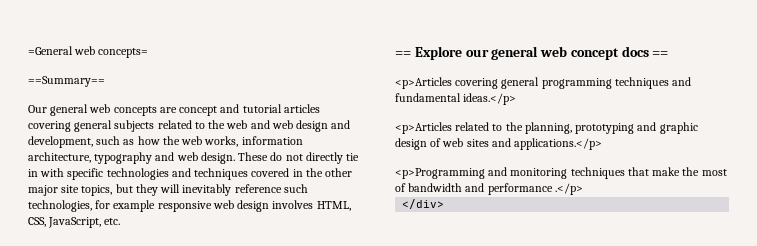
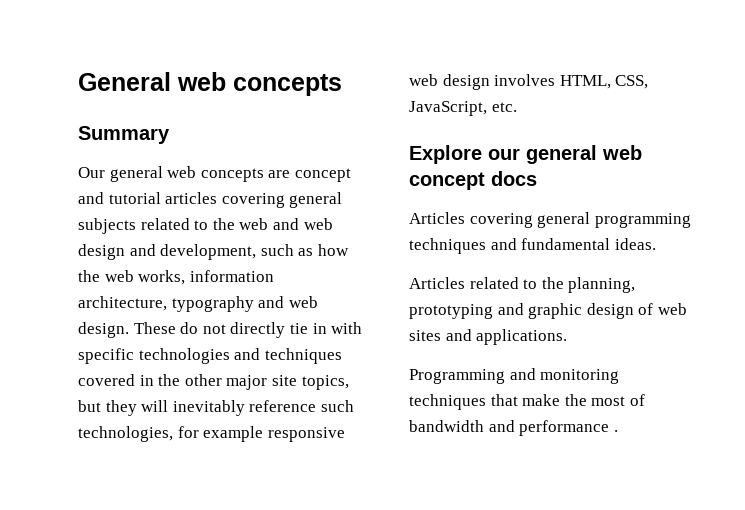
[28,46,149,58] [28,76,105,87] =General web concepts= // ==Summary== -> [78,72,342,96] [78,126,170,144] General web concepts // Summary
[395,51,411,57] == -> (517, 107) none
[652,51,669,57] [395,77,452,89] == // <p>Articles -> [409,212,465,224] // Articles
[463,93,517,105] [395,122,452,134] ideas.</p> // <p>Articles -> [614,238,656,250] [409,277,465,289] ideas. // Articles
[514,138,603,150] [395,168,485,179] applications.</p> // <p>Programming -> [476,329,568,345] [409,369,505,384] applications. // Programming
[554,183,583,195] [402,199,445,209] .</p> // </div> -> [613,430,618,432] .

